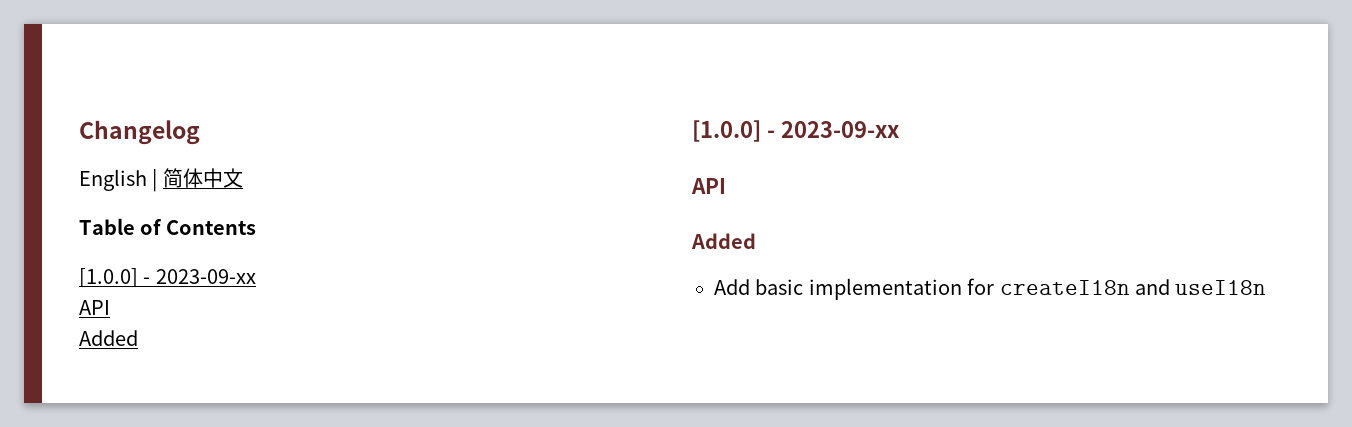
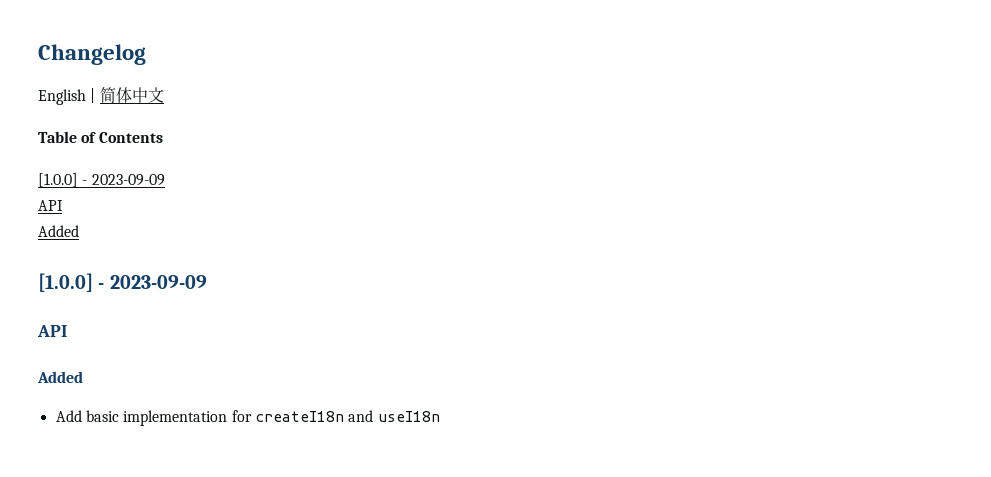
[155,269,256,284] 2023-09-xx -> [91,174,165,186] 2023-09-09
[780,121,899,138] 2023-09-xx -> [109,275,207,289] 2023-09-09

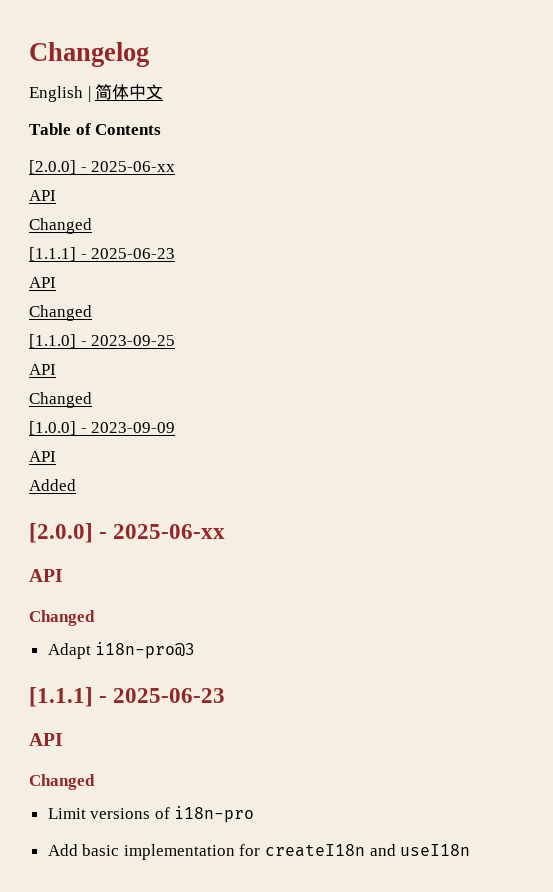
[38,173,165,187] [38,200,63,211] [38,225,79,237] [38,273,207,292] [37,325,67,337] [37,371,83,383] [1.0.0] - 2023-09-09 // API // Added // [1.0.0] - 2023-09-09 // API // Added -> [29,160,176,174] [29,190,56,201] [29,218,92,234] [29,247,176,261] [29,277,56,288] [29,305,92,321] [29,334,176,348] [29,364,56,375] [29,392,92,408] [29,421,176,435] [29,451,56,462] [29,479,76,491] [29,523,226,543] [29,569,63,582] [29,610,95,626] [47,642,196,659] [29,687,226,707] [29,733,63,746] [29,774,95,790] [47,806,255,823] [2.0.0] - 2025-06-xx // API // Changed // [1.1.1] - 2025-06-23 // API // Changed // [1.1.0] - 2023-09-25 // API // Changed // [1.0.0] - 2023-09-09 // API // Added // [2.0.0] - 2025-06-xx // API // Changed // Adapt i18n-pro@3 // [1.1.1] - 2025-06-23 // API // Changed // Limit versions of i18n-pro

